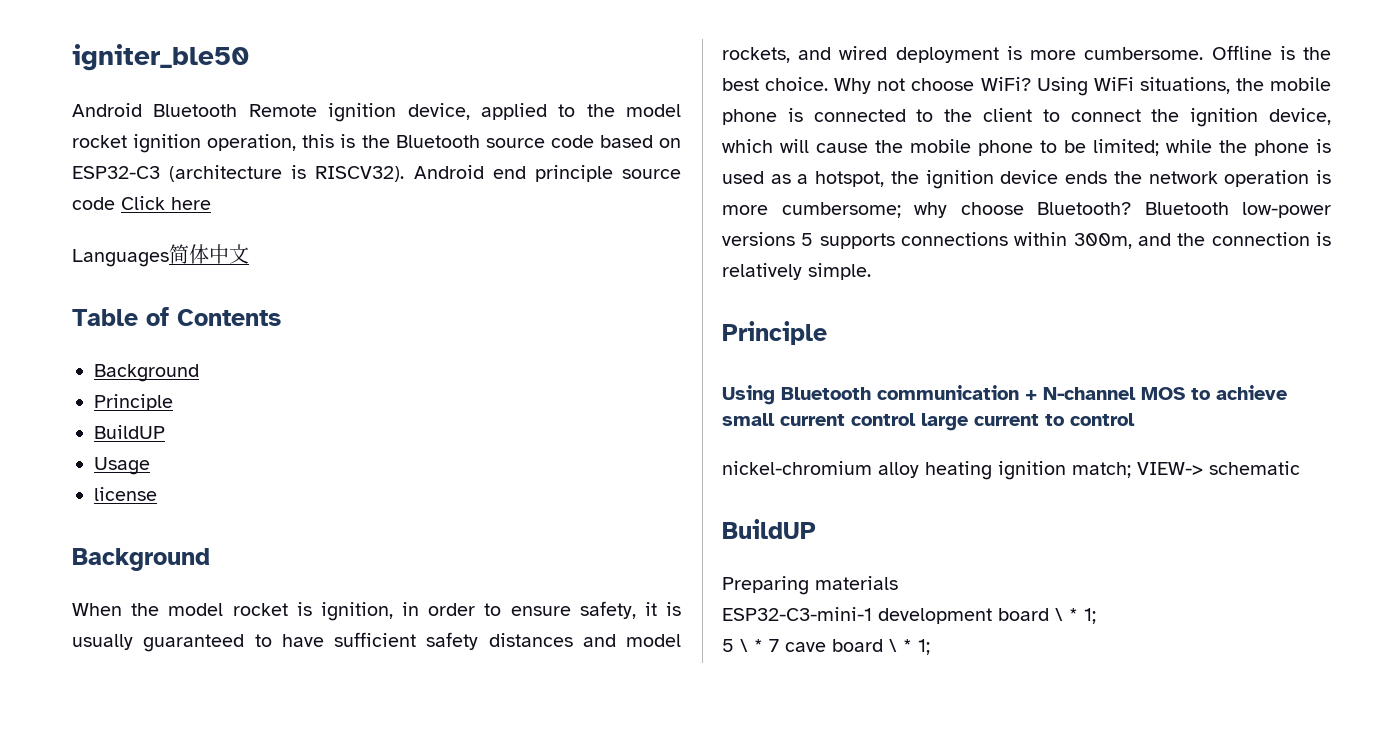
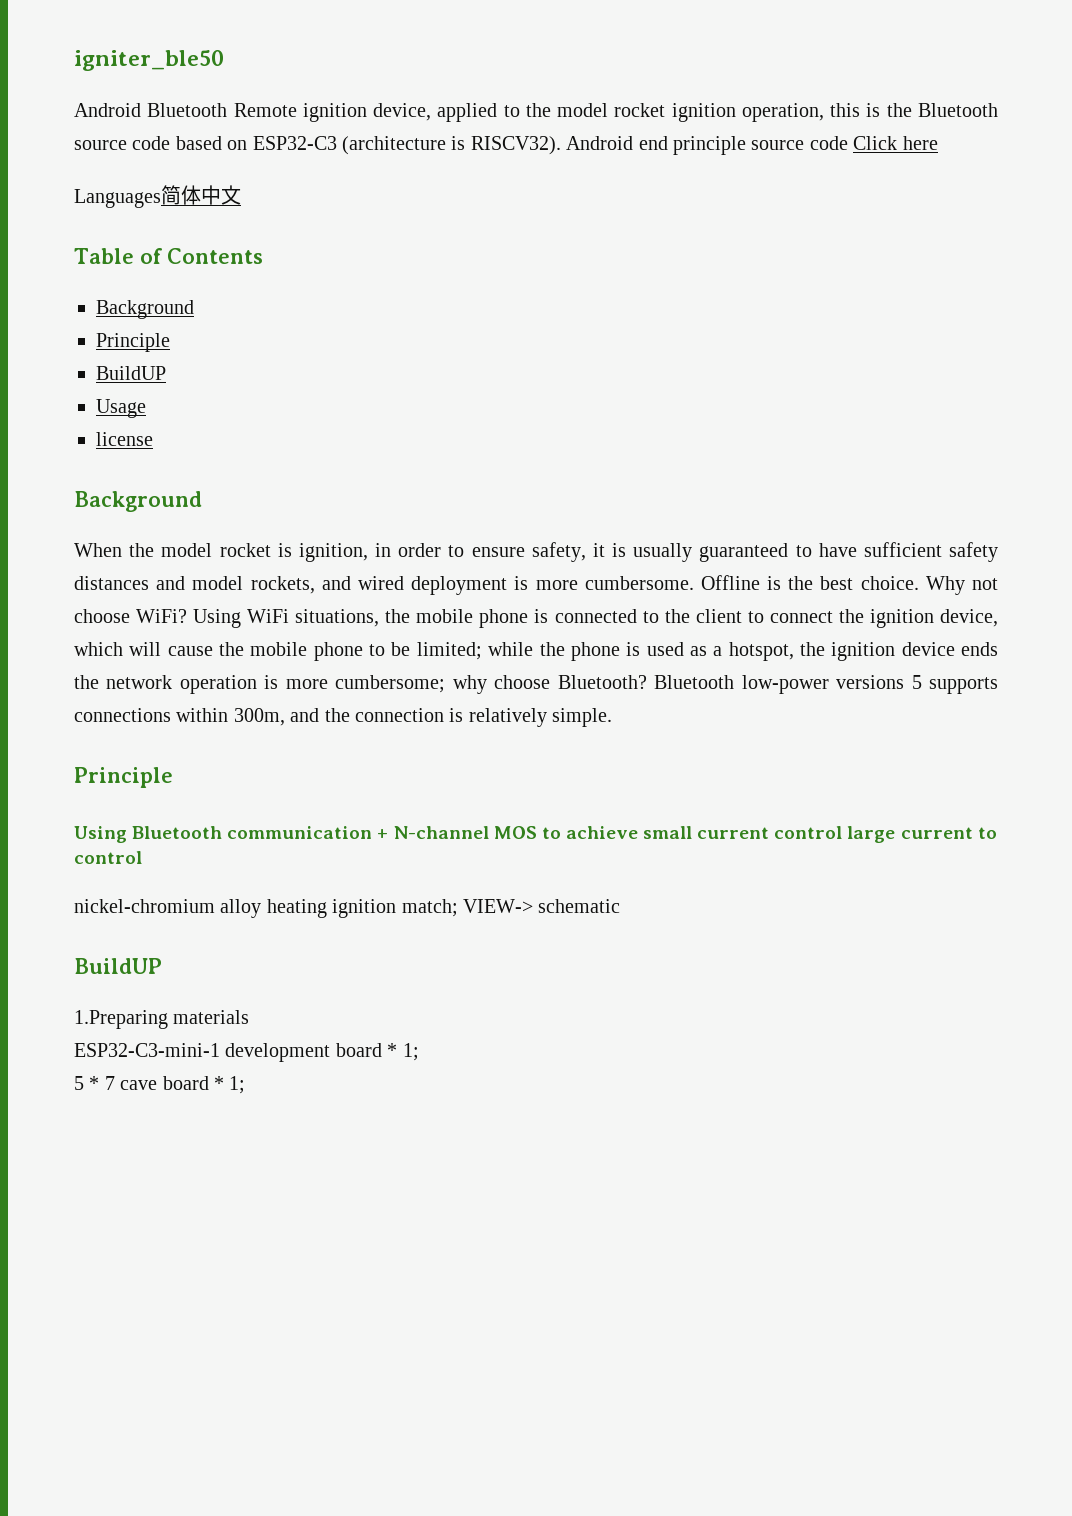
[722,576,809,595] Preparing -> [74,1010,168,1029] 1.Preparing
[1055,608,1063,621] \ -> (382, 1050) none
[740,639,748,652] \ -> (84, 1083) none
[889,639,897,652] \ -> (209, 1083) none

